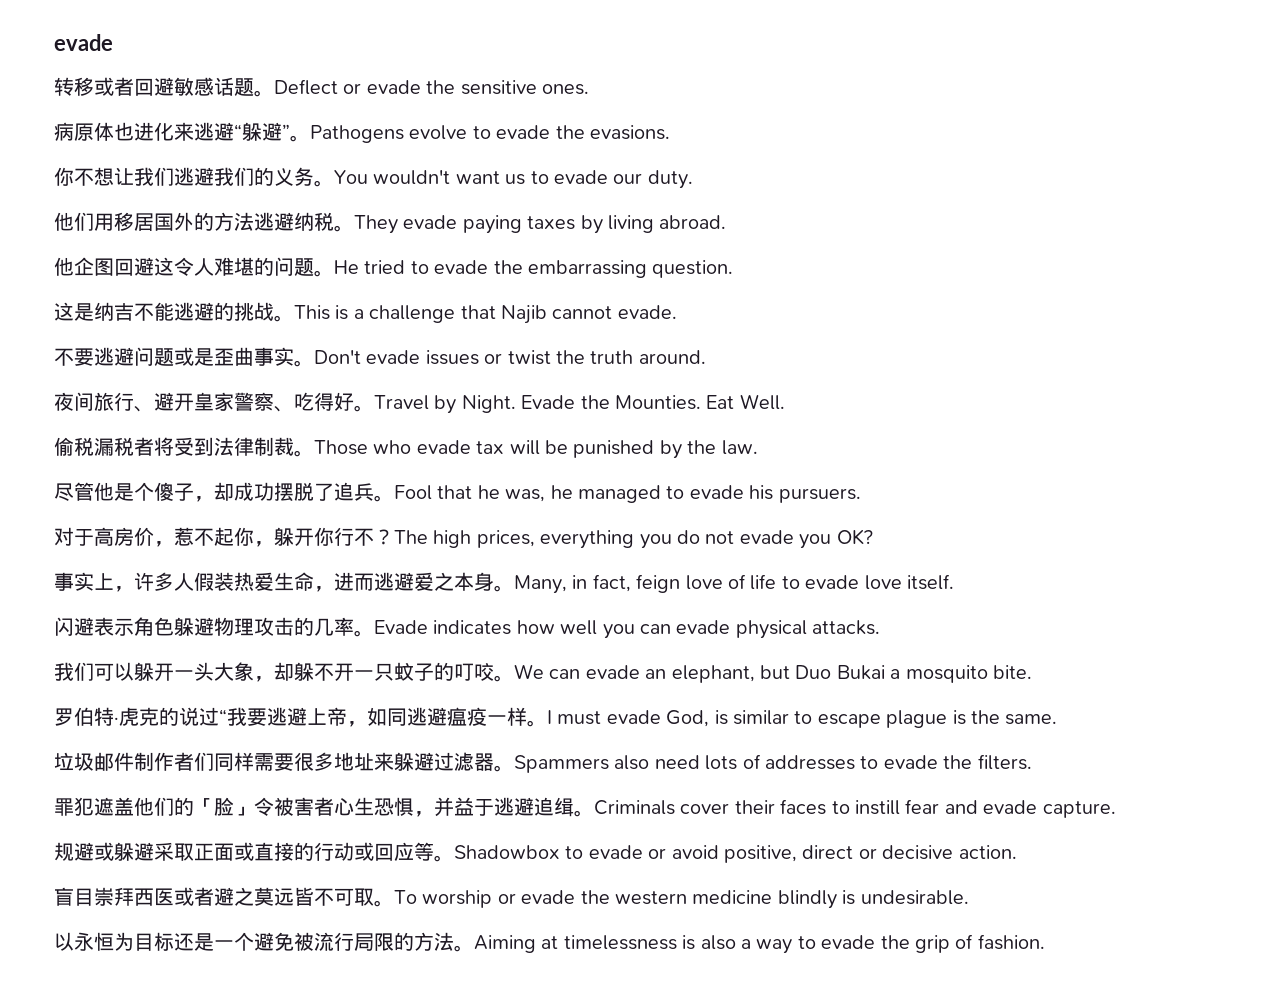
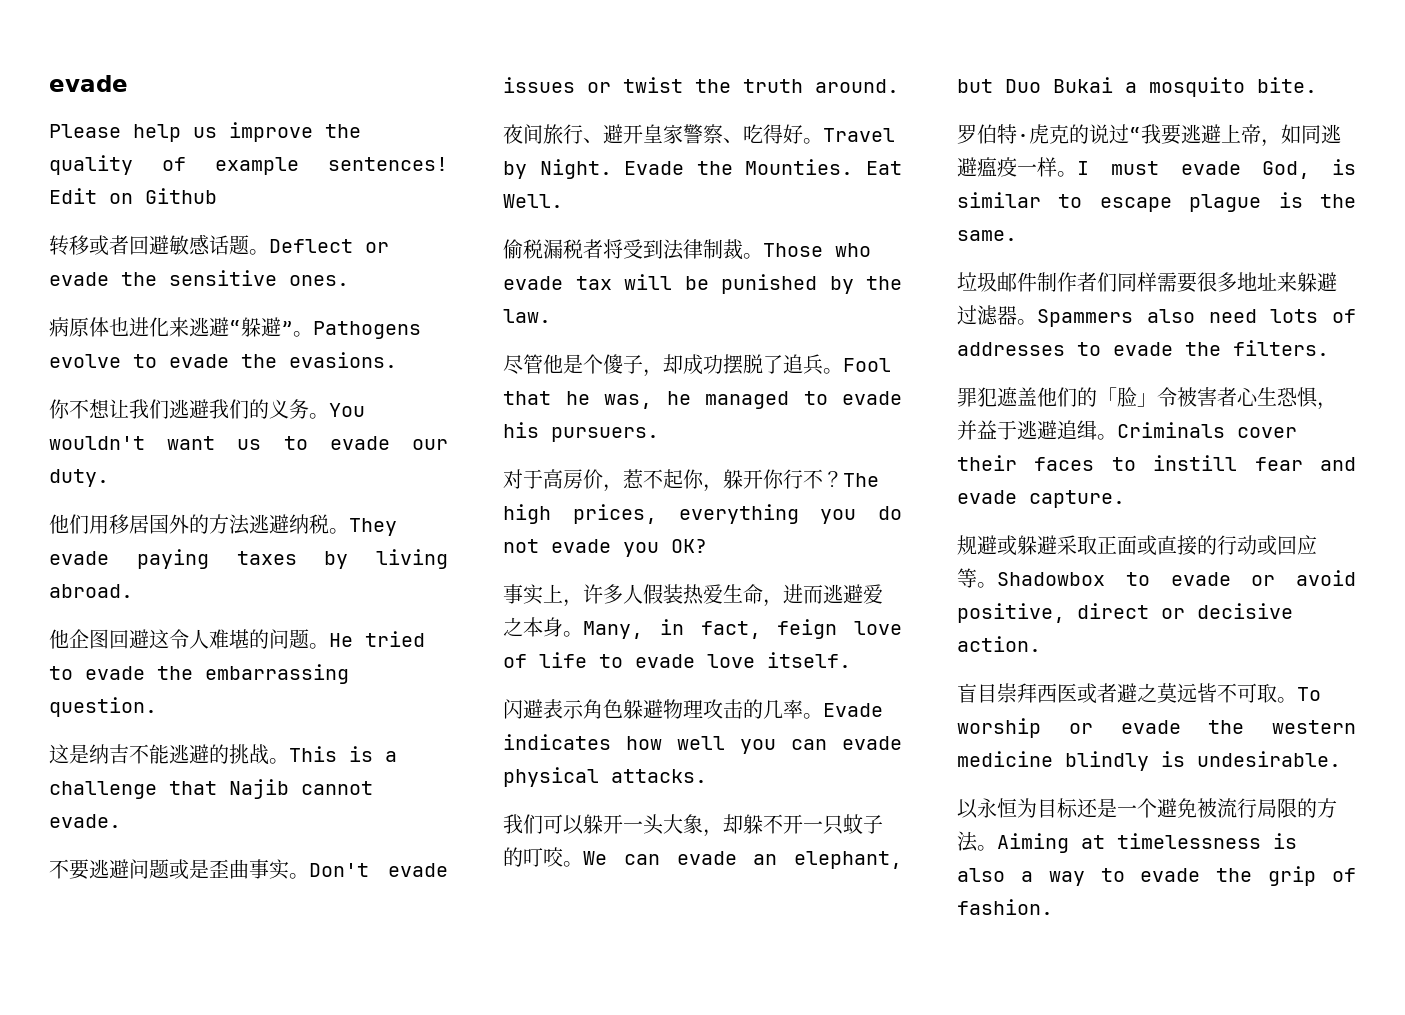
[54,34,113,51] evade -> [49,75,128,92] [49,122,361,142] [49,155,448,175] [49,188,217,204] evade // Please help us improve the quality of example sentences! Edit on Github

